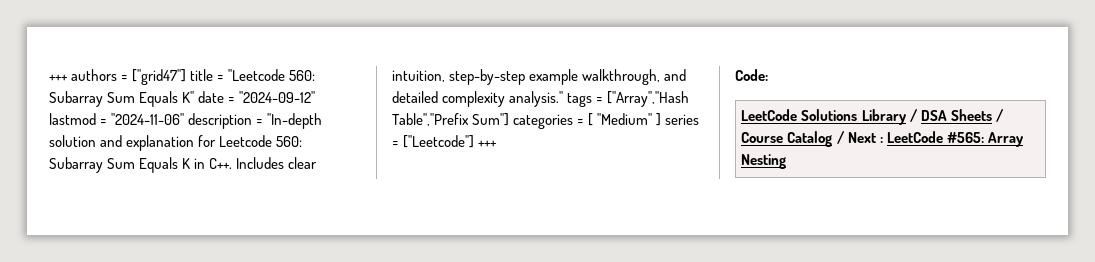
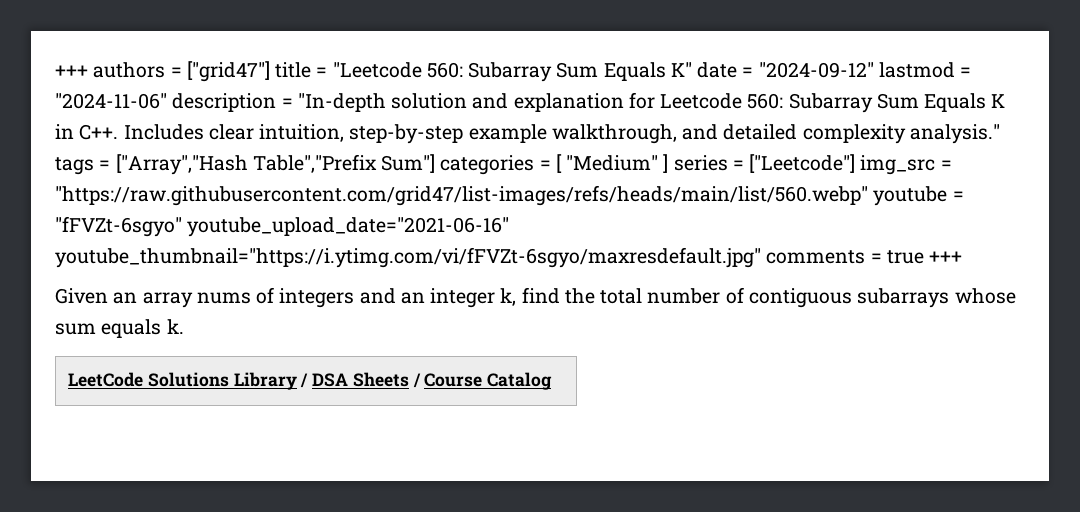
[478,140,498,147] [735,69,768,81] +++ // Code: -> [860,155,952,175] [55,185,964,206] [55,216,510,237] [55,247,963,268] [55,287,1016,308] [55,319,184,338] img_src = "https://raw.githubusercontent.com/grid47/list-images/refs/heads/main/list/560.webp" youtube = "fFVZt-6sgyo" youtube_upload_date="2021-06-16" youtube_thumbnail="https://i.ytimg.com/vi/fFVZt-6sgyo/maxresdefault.jpg" comments = true +++ // Given an array nums of integers and an integer k, find the total number of contiguous subarrays whose sum equals k.
[836,131,1024,147] [741,154,787,169] / Next : LeetCode #565: Array Nesting -> (553, 381) none

